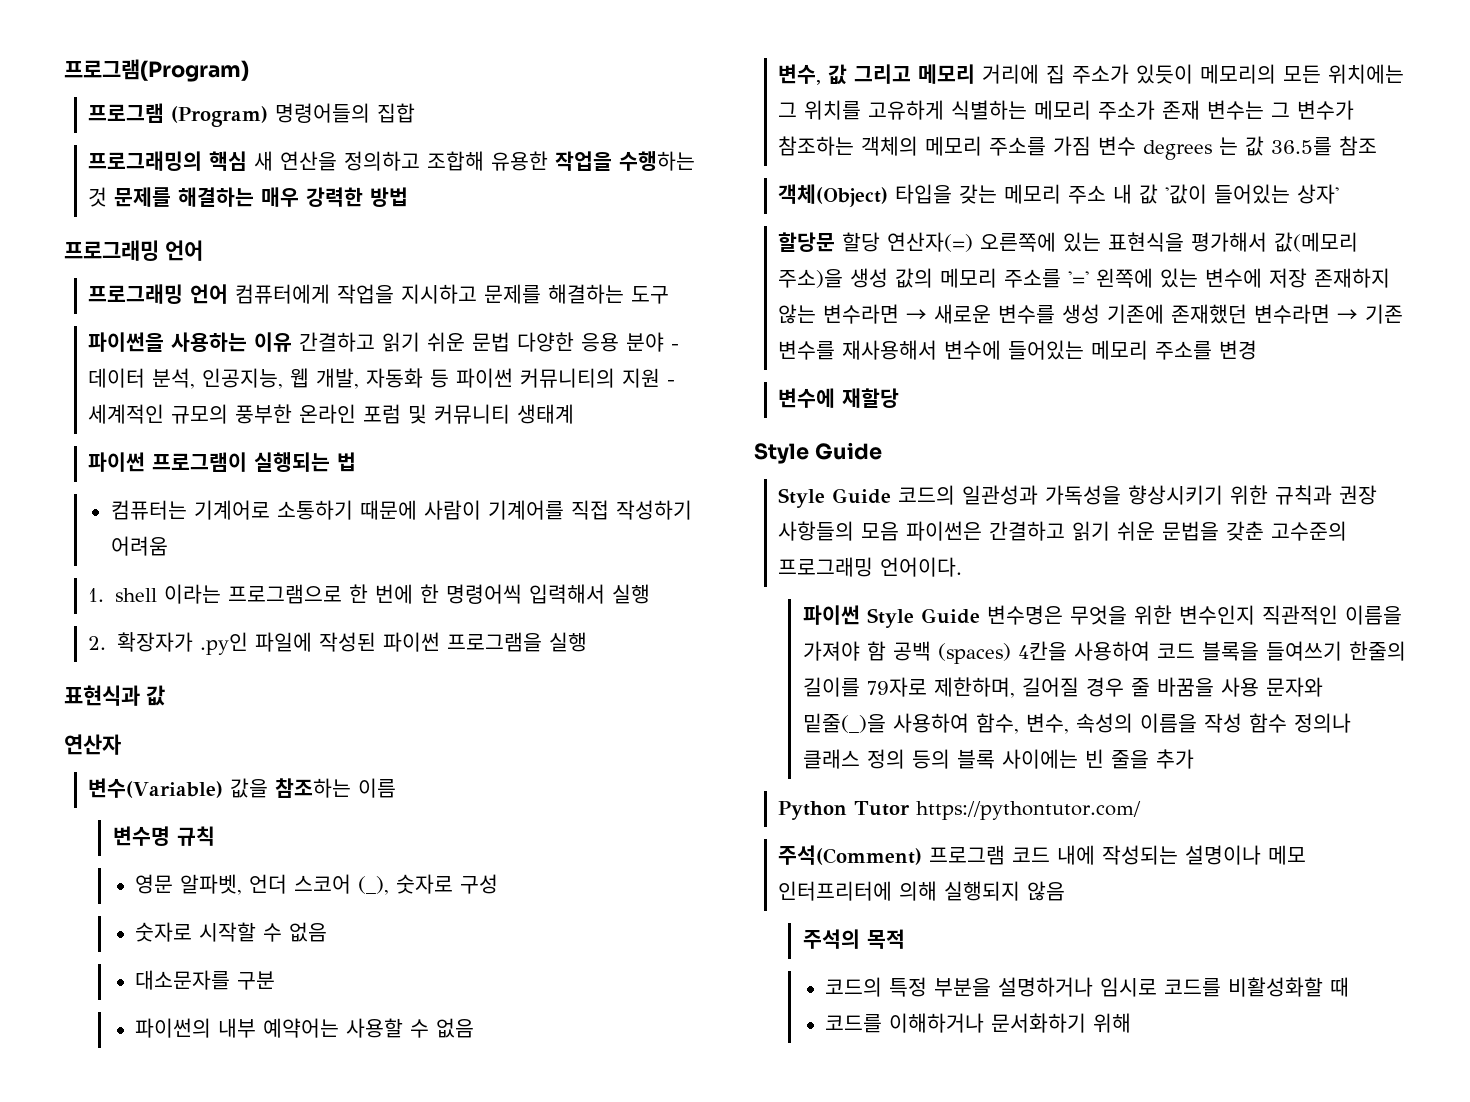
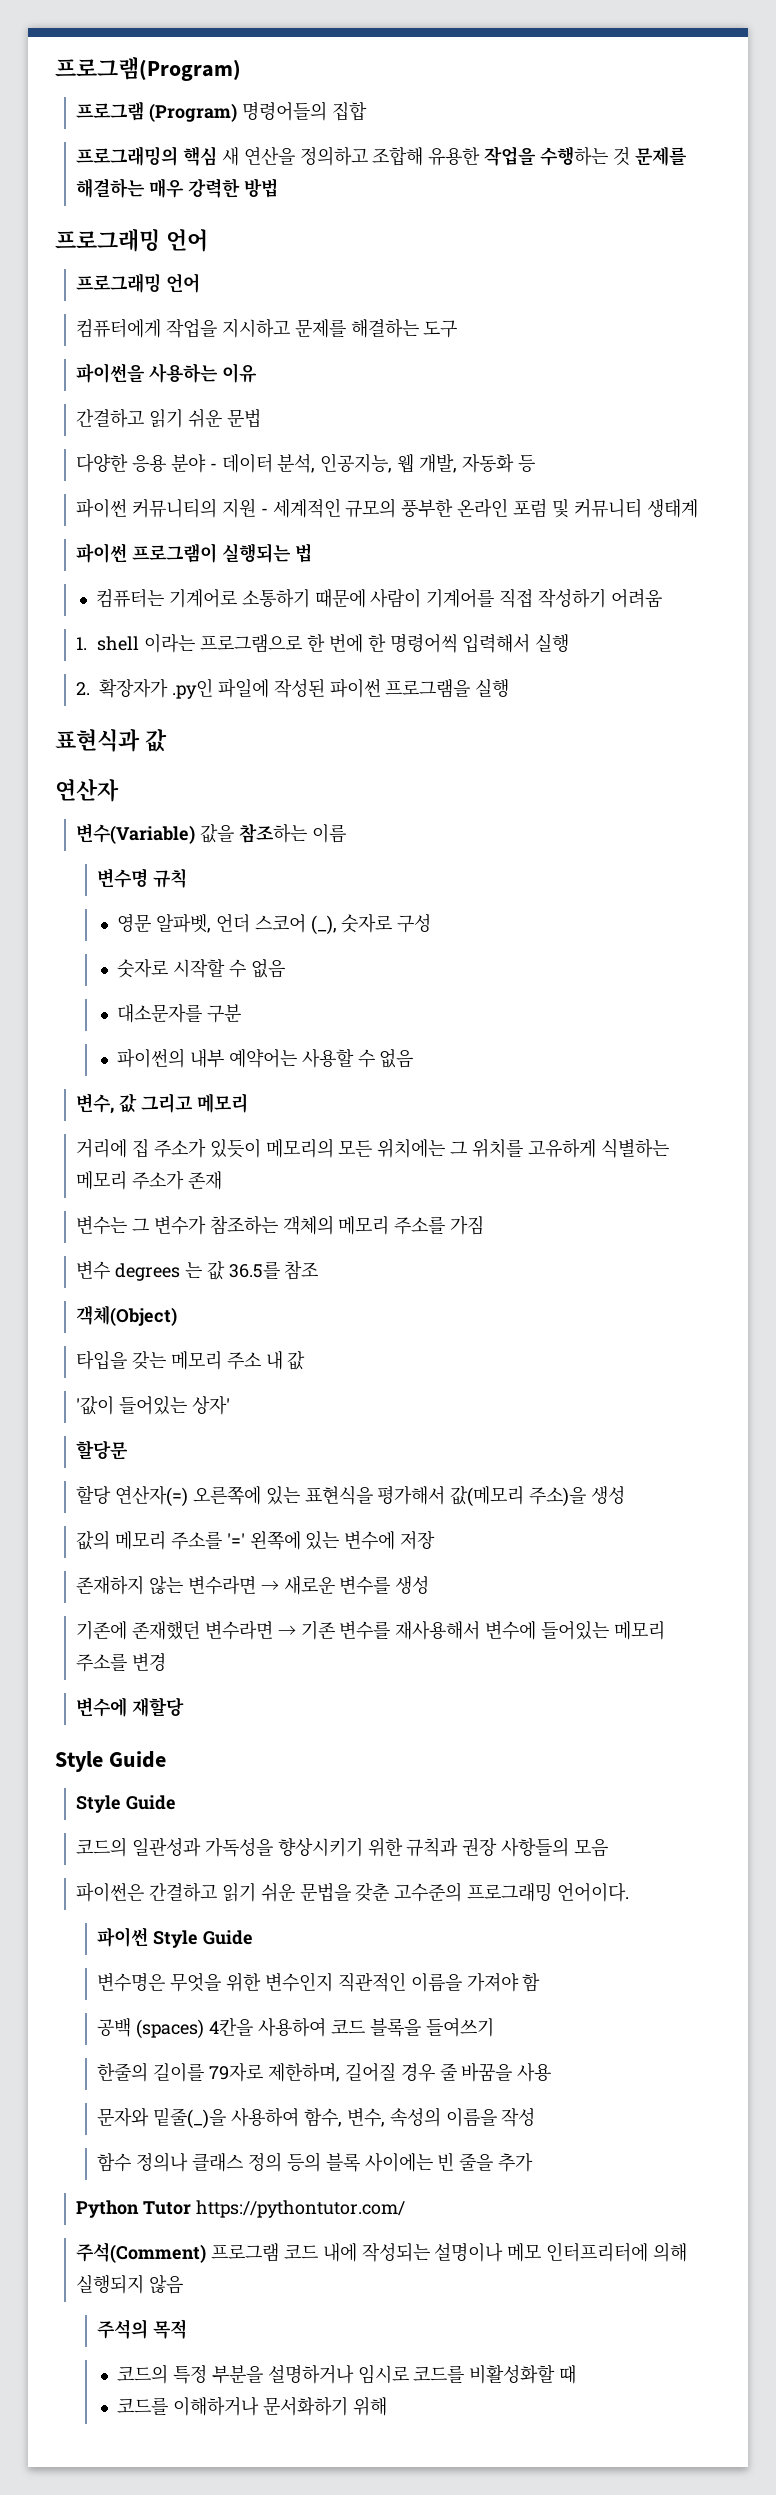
(229, 294) none -> (201, 283) //
(293, 342) none -> (257, 373) //
(511, 342) none -> (261, 418) //
(450, 378) none -> (535, 463) //
(976, 74) none -> (248, 1103) //
(1201, 110) none -> (222, 1180) //
(1092, 146) none -> (485, 1225) //
(889, 195) none -> (178, 1315) //
(1159, 194) none -> (306, 1360) //
(836, 242) none -> (129, 1450) //
(889, 278) none -> (626, 1495) //
(1308, 278) none -> (436, 1540) //
(1101, 314) none -> (430, 1585) //
(892, 496) none -> (177, 1802) //
(900, 531) none -> (609, 1848) //
(980, 616) none -> (254, 1937) //
(886, 651) none -> (541, 1982) //
(1342, 651) none -> (494, 2027) //
(1259, 687) none -> (552, 2072) //
(1242, 723) none -> (536, 2117) //

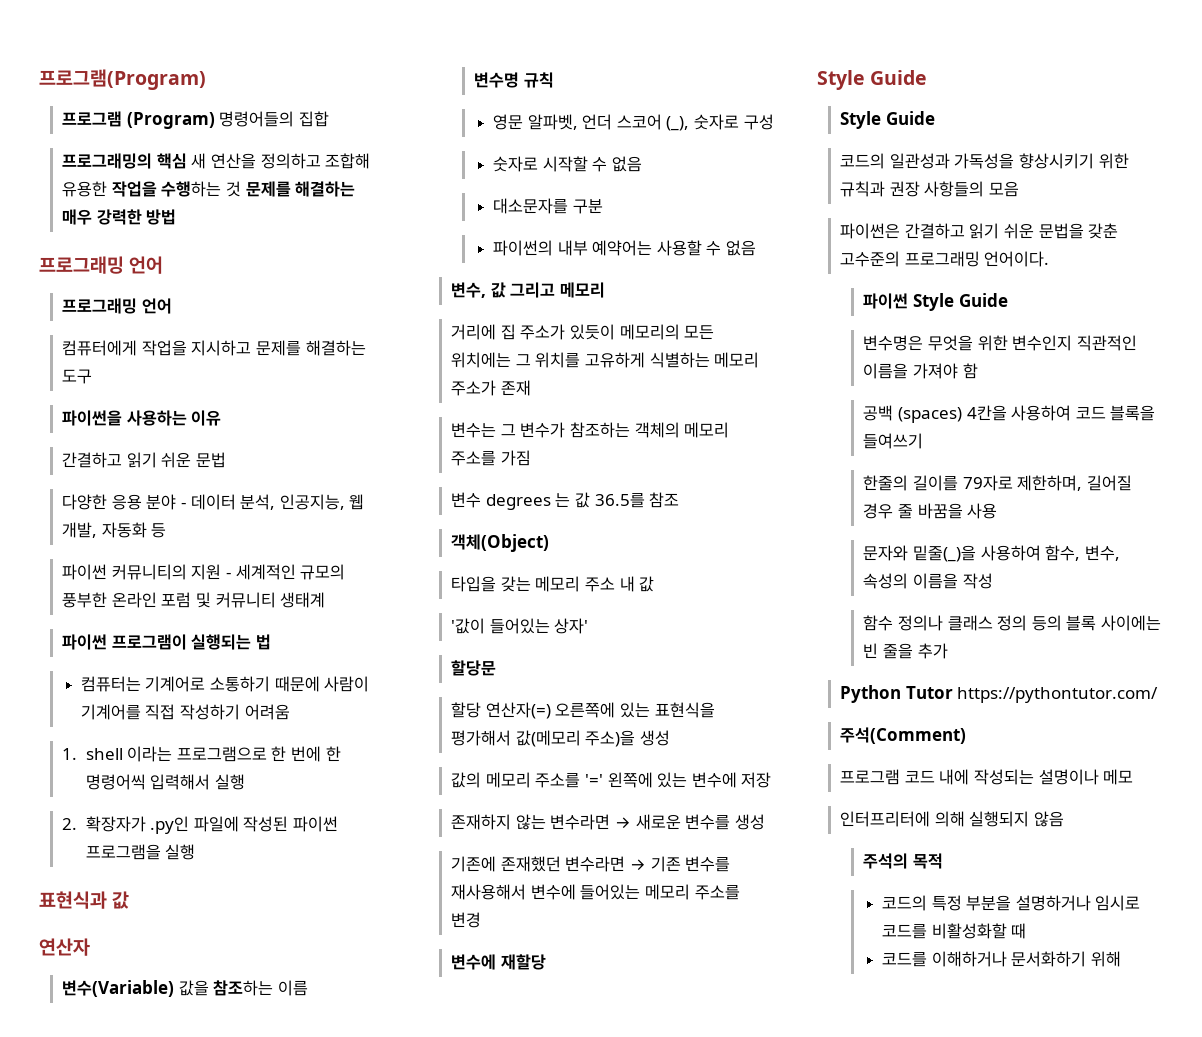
(207, 2252) none -> (967, 735) //
(542, 2252) none -> (1134, 777) //

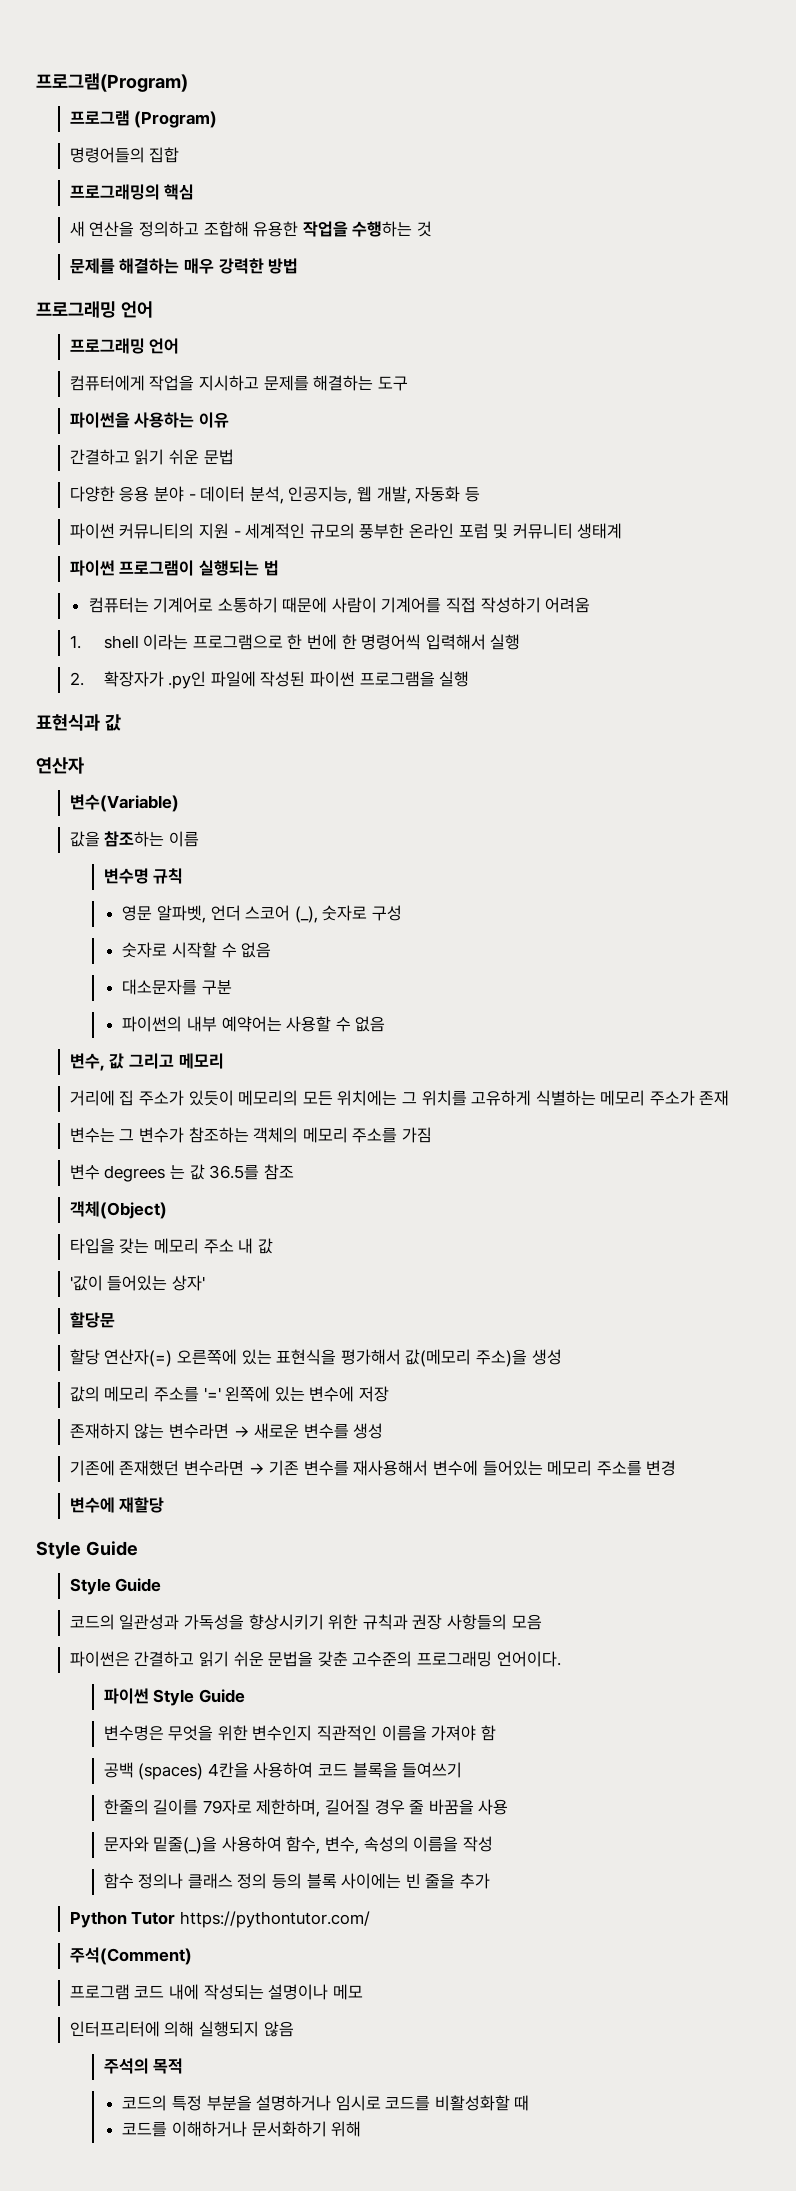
(215, 120) none -> (218, 119) //
(187, 161) none -> (195, 192) //
(241, 189) none -> (432, 229) //
(175, 988) none -> (179, 803) //

